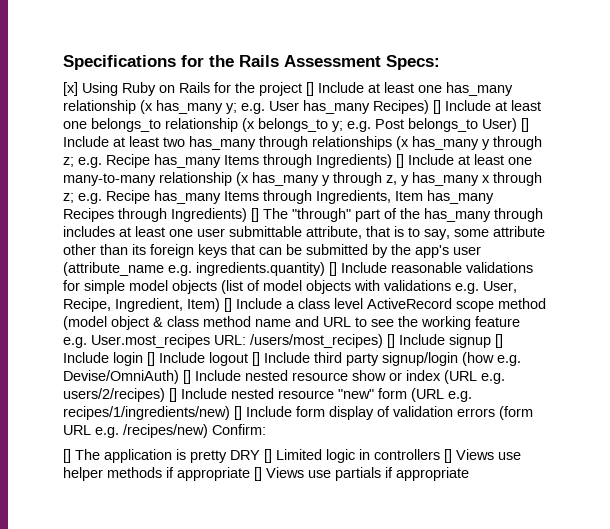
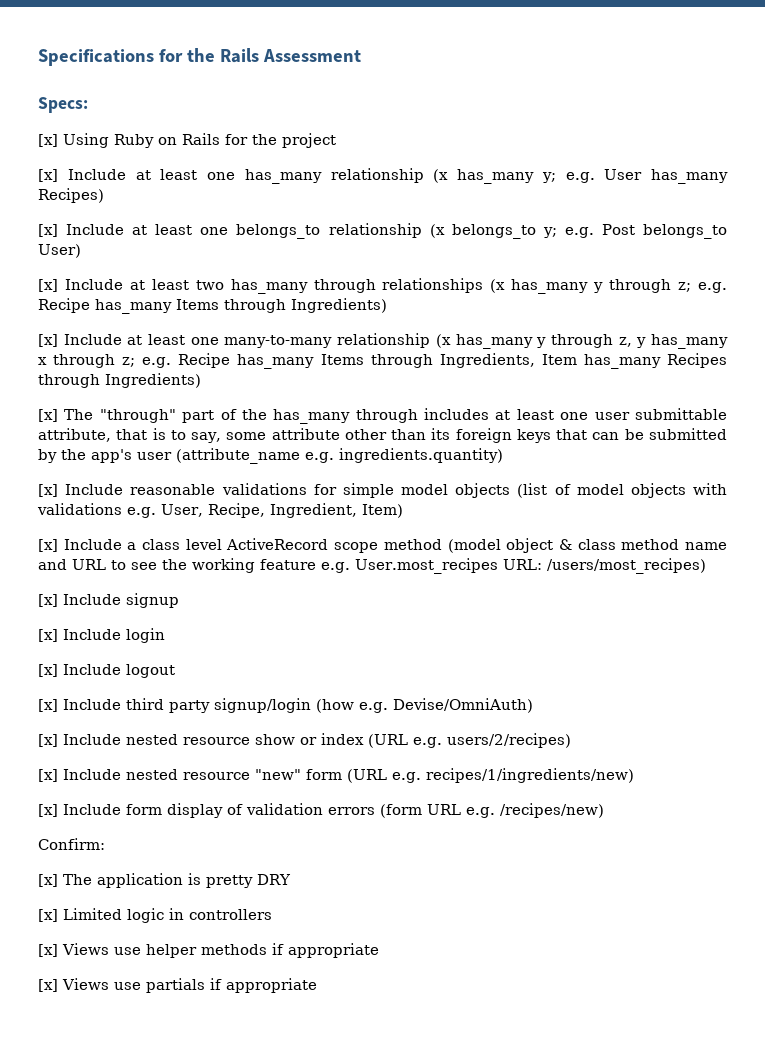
(381, 61) none -> (361, 55) //
[306,82,314,96] [] -> [38,169,58,182] // [x]
[433,100,441,114] [] -> [38,224,58,237] // [x]
[521,118,529,132] [] -> [38,279,58,292] // [x]
[396,154,404,168] [] -> [38,334,58,347] // [x]
[251,208,259,222] [] -> [38,409,58,422] // [x]
[329,262,337,276] [] -> [38,484,58,497] // [x]
[224,298,232,312] [] -> [38,539,58,552] // [x]
[387,334,395,348] [] -> [38,594,58,607] // [x]
[495,334,503,348] [] -> [38,629,58,642] // [x]
[147,352,155,366] [] -> [38,664,58,677] // [x]
[252,352,260,366] [] -> [38,699,58,712] // [x]
[183,370,191,384] [] -> [38,734,58,747] // [x]
[169,388,177,402] [] -> [38,769,58,782] // [x]
[234,406,242,420] [] -> [38,804,58,817] // [x]
(208, 431) none -> (604, 810) //
[63,449,71,463] [] -> [38,874,58,887] [x]
[264,449,272,463] [] -> [38,909,58,922] // [x]
[444,449,452,463] [] -> [38,944,58,957] // [x]
[254,467,262,481] [] -> [38,979,58,992] // [x]

